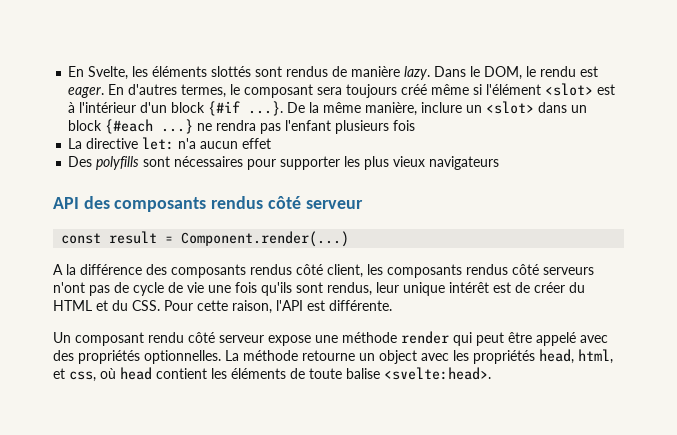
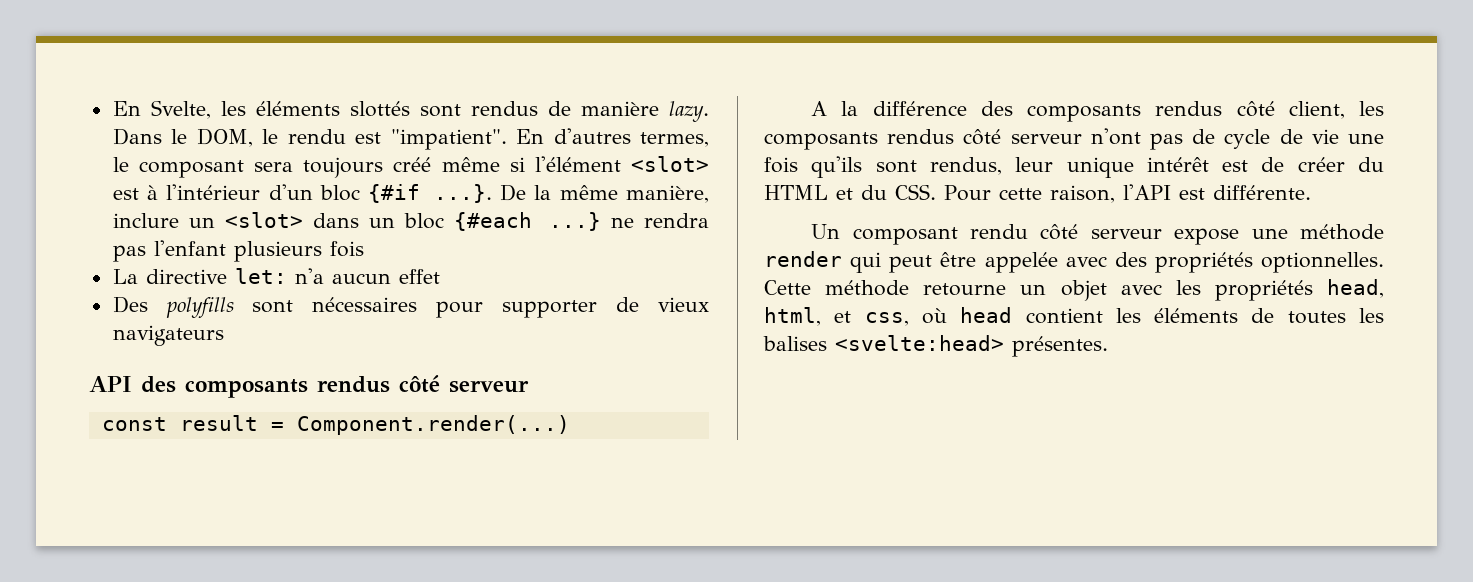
[68,87,105,98] eager. -> [390,129,507,150] "impatient".
[171,102,206,113] block -> [319,185,360,201] bloc
[68,120,103,131] block -> [404,213,445,229] bloc
[344,156,390,170] les plus -> [616,297,640,312] de
[543,267,594,275] serveurs -> [1010,134,1082,144] serveur
[536,332,576,346] appelé -> [984,252,1058,273] appelée
[225,350,239,361] La -> [764,280,811,295] Cette
[379,350,417,364] object -> [1060,280,1107,301] objet
[309,367,491,380] toute balise <svelte:head>. -> [1287,308,1384,324] [763,335,1108,357] toutes les balises <svelte:head> présentes.

